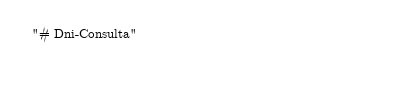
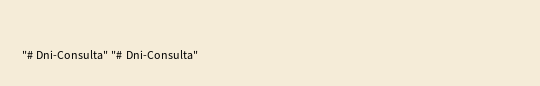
[32,26,137,43] "# Dni-Consulta" -> [22,50,198,60] "# Dni-Consulta" "# Dni-Consulta"

